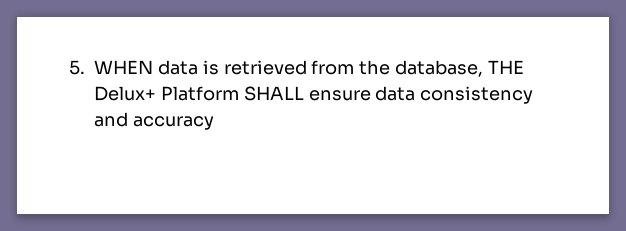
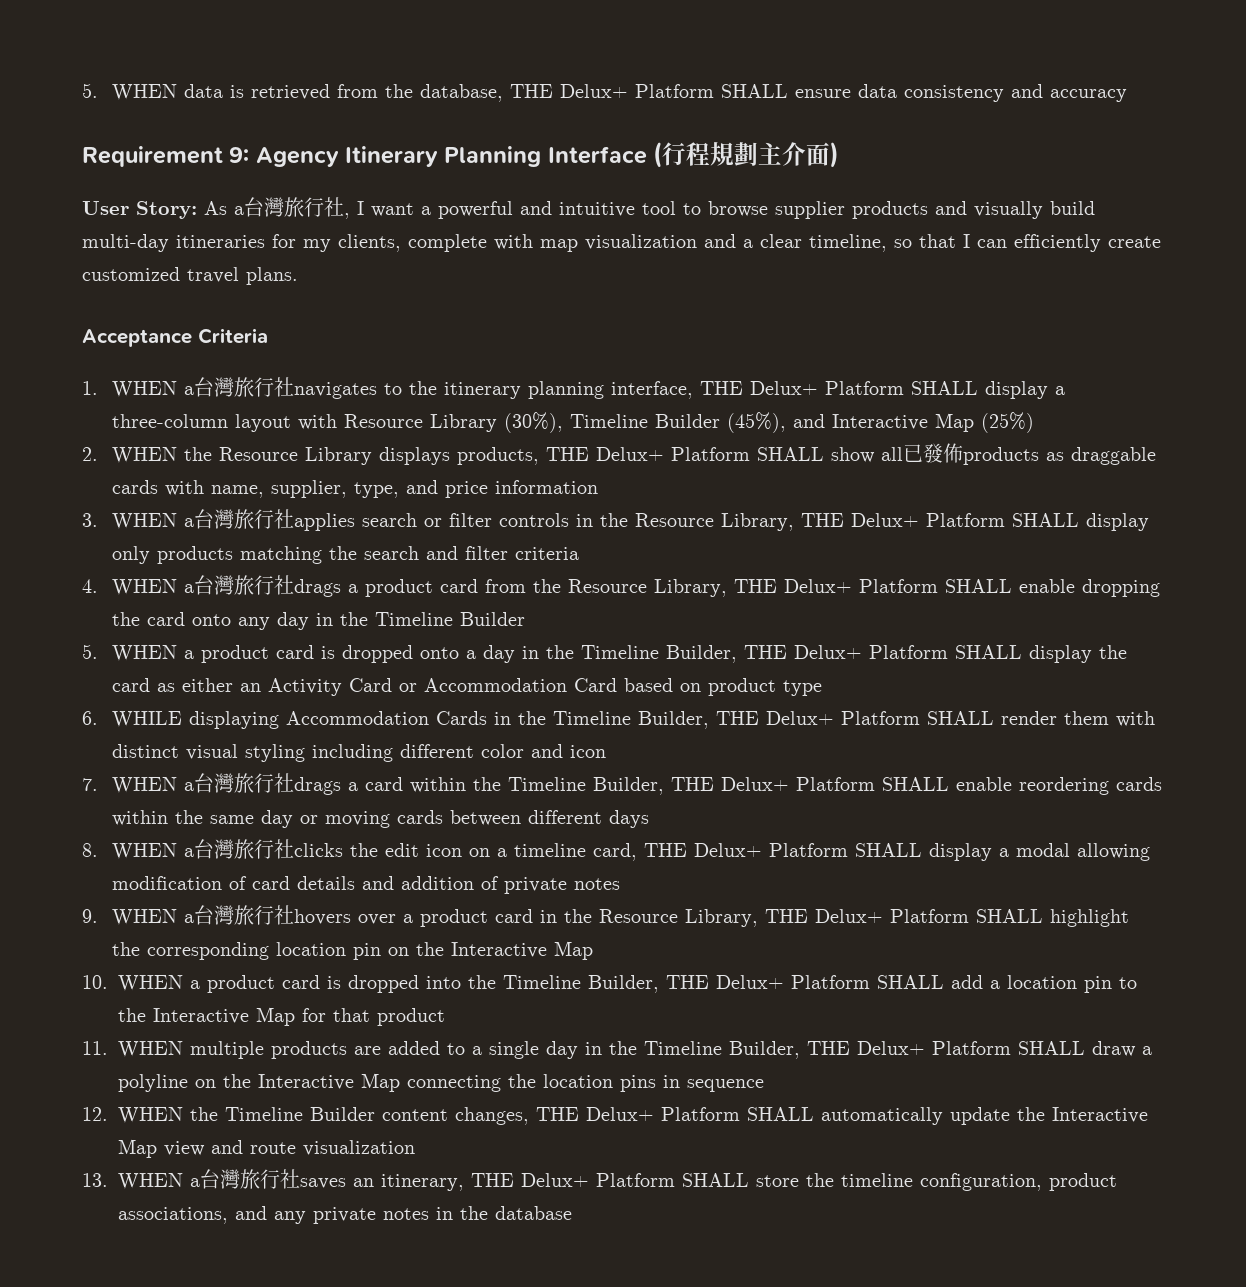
(214, 123) none -> [82,142,840,168] [82,197,1095,219] [82,234,1161,252] [82,267,298,285] [82,328,268,347] [82,377,1066,399] [112,412,1035,433] [82,443,1157,465] [112,480,599,498] [82,509,1150,531] [112,546,580,564] [82,575,1161,597] [112,612,526,630] [82,644,1128,663] [112,678,823,696] [82,711,1156,729] [112,744,607,762] [82,773,1163,795] [112,810,650,828] [82,839,1151,861] [112,876,621,894] [82,905,1130,927] [112,941,594,960] [82,975,1137,993] [118,1007,445,1026] [82,1041,1152,1059] [118,1073,764,1092] [82,1107,1148,1125] [118,1139,415,1158] [82,1169,1117,1191] [118,1206,572,1224] // Requirement 9: Agency Itinerary Planning Interface (行程規劃主介面) // User Story: As a台灣旅行社, I want a powerful and intuitive tool to browse supplier products and visually build multi-day itineraries for my clients, complete with map visualization and a clear timeline, so that I can efficiently create customized travel plans. // Acceptance Criteria // 1. WHEN a台灣旅行社navigates to the itinerary planning interface, THE Delux+ Platform SHALL display a three-column layout with Resource Library (30%), Timeline Builder (45%), and Interactive Map (25%) // 2. WHEN the Resource Library displays products, THE Delux+ Platform SHALL show all已發佈products as draggable cards with name, supplier, type, and price information // 3. WHEN a台灣旅行社applies search or filter controls in the Resource Library, THE Delux+ Platform SHALL display only products matching the search and filter criteria // 4. WHEN a台灣旅行社drags a product card from the Resource Library, THE Delux+ Platform SHALL enable dropping the card onto any day in the Timeline Builder // 5. WHEN a product card is dropped onto a day in the Timeline Builder, THE Delux+ Platform SHALL display the card as either an Activity Card or Accommodation Card based on product type // 6. WHILE displaying Accommodation Cards in the Timeline Builder, THE Delux+ Platform SHALL render them with distinct visual styling including different color and icon // 7. WHEN a台灣旅行社drags a card within the Timeline Builder, THE Delux+ Platform SHALL enable reordering cards within the same day or moving cards between different days // 8. WHEN a台灣旅行社clicks the edit icon on a timeline card, THE Delux+ Platform SHALL display a modal allowing modification of card details and addition of private notes // 9. WHEN a台灣旅行社hovers over a product card in the Resource Library, THE Delux+ Platform SHALL highlight the corresponding location pin on the Interactive Map // 10. WHEN a product card is dropped into the Timeline Builder, THE Delux+ Platform SHALL add a location pin to the Interactive Map for that product // 11. WHEN multiple products are added to a single day in the Timeline Builder, THE Delux+ Platform SHALL draw a polyline on the Interactive Map connecting the location pins in sequence // 12. WHEN the Timeline Builder content changes, THE Delux+ Platform SHALL automatically update the Interactive Map view and route visualization // 13. WHEN a台灣旅行社saves an itinerary, THE Delux+ Platform SHALL store the timeline configuration, product associations, and any private notes in the database

